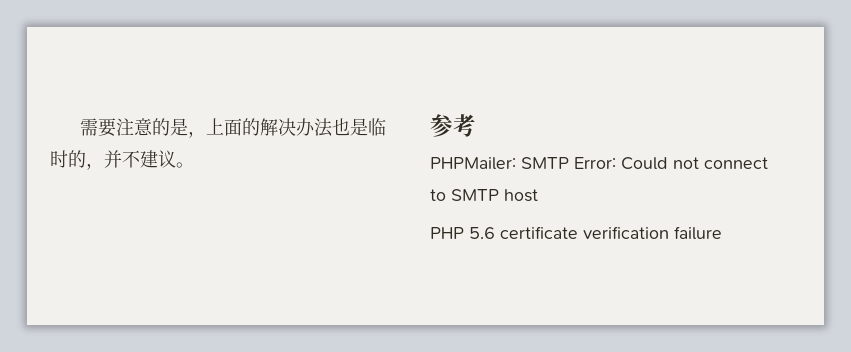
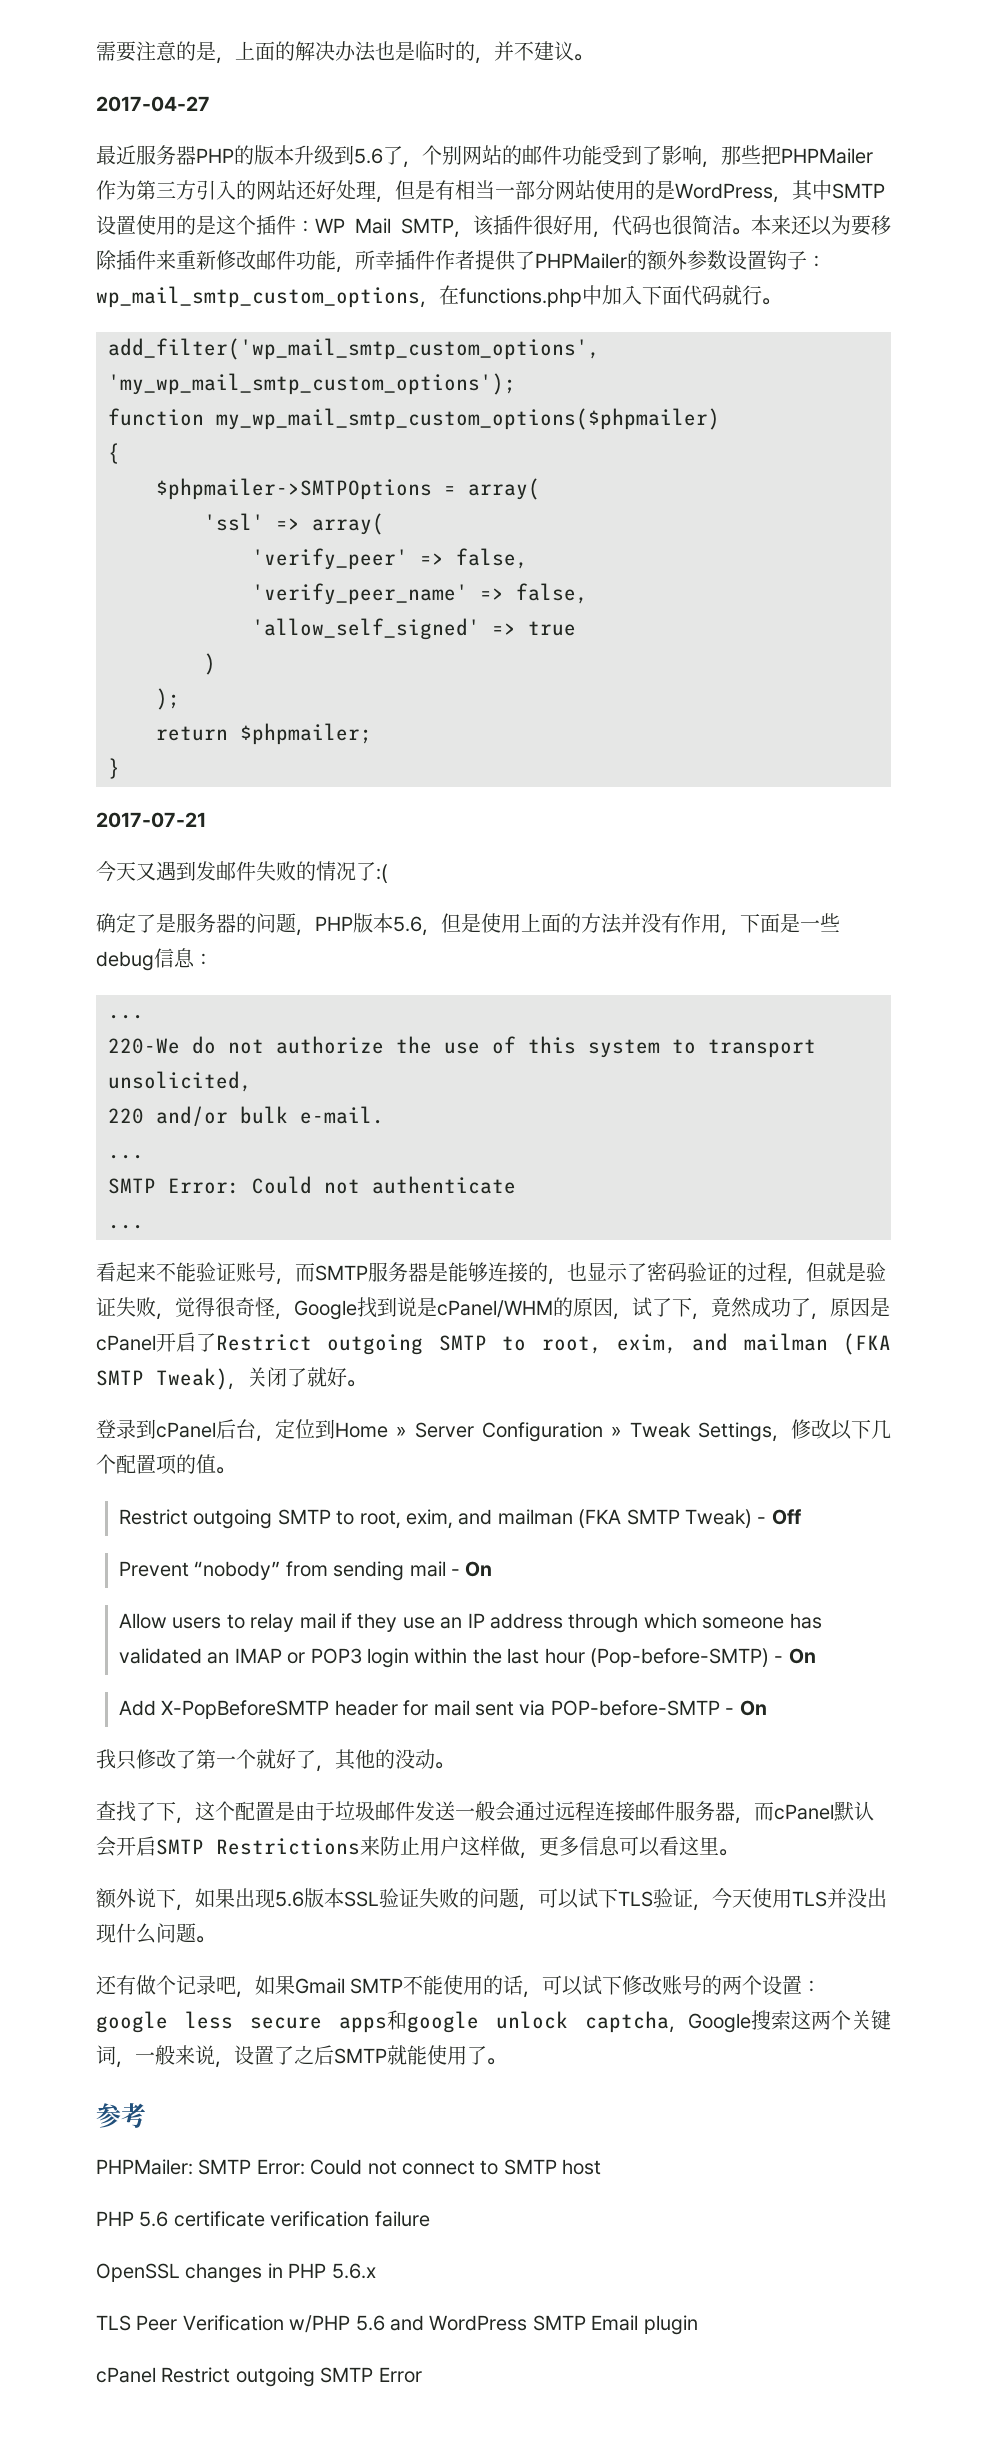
(194, 165) none -> [96,96,210,112] [96,145,873,168] [96,180,885,203] [96,215,891,238] [96,250,826,273] [96,285,781,308] [108,338,600,360] [108,373,516,395] [108,408,720,430] [108,443,120,464] [156,478,540,500] [204,513,384,535] [252,548,528,570] [252,583,588,605] [252,618,576,640] [204,653,216,675] [156,688,180,710] [156,723,372,745] [108,758,120,779] [96,812,206,828] [96,861,388,883] [96,913,840,936] [96,948,213,971] [108,1015,144,1019] [108,1036,816,1058] [108,1071,252,1092] [108,1106,384,1126] [108,1155,144,1159] [108,1176,516,1194] [108,1225,144,1229] [96,1262,886,1285] [96,1297,890,1320] [96,1332,891,1355] [96,1367,366,1390] [96,1419,891,1442] [96,1454,235,1475] [118,1509,801,1529] [118,1561,493,1581] [118,1613,822,1633] [118,1648,816,1668] [118,1700,767,1719] [96,1749,454,1772] [96,1801,874,1824] [96,1836,738,1859] [96,1888,887,1911] [96,1923,215,1944] [96,1975,822,1998] [96,2010,891,2033] [96,2045,506,2068] // 2017-04-27 // 最近服务器PHP的版本升级到5.6了，个别网站的邮件功能受到了影响，那些把PHPMailer作为第三方引入的网站还好处理，但是有相当一部分网站使用的是WordPress，其中SMTP设置使用的是这个插件：WP Mail SMTP，该插件很好用，代码也很简洁。本来还以为要移除插件来重新修改邮件功能，所幸插件作者提供了PHPMailer的额外参数设置钩子：wp_mail_smtp_custom_options，在functions.php中加入下面代码就行。 // add_filter('wp_mail_smtp_custom_options', 'my_wp_mail_smtp_custom_options'); // function my_wp_mail_smtp_custom_options($phpmailer) // { // $phpmailer->SMTPOptions = array( // 'ssl' => array( // 'verify_peer' => false, // 'verify_peer_name' => false, // 'allow_self_signed' => true // ) // ); // return $phpmailer; // } // 2017-07-21 // 今天又遇到发邮件失败的情况了:( // 确定了是服务器的问题，PHP版本5.6，但是使用上面的方法并没有作用，下面是一些debug信息： // ... // 220-We do not authorize the use of this system to transport unsolicited, // 220 and/or bulk e-mail. // ... // SMTP Error: Could not authenticate // ... // 看起来不能验证账号，而SMTP服务器是能够连接的，也显示了密码验证的过程，但就是验证失败，觉得很奇怪，Google找到说是cPanel/WHM的原因，试了下，竟然成功了，原因是cPanel开启了Restrict outgoing SMTP to root, exim, and mailman (FKA SMTP Tweak)，关闭了就好。 // 登录到cPanel后台，定位到Home » Server Configuration » Tweak Settings，修改以下几个配置项的值。 // Restrict outgoing SMTP to root, exim, and mailman (FKA SMTP Tweak) - Off // Prevent “nobody” from sending mail - On // Allow users to relay mail if they use an IP address through which someone has validated an IMAP or POP3 login within the last hour (Pop-before-SMTP) - On // Add X-PopBeforeSMTP header for mail sent via POP-before-SMTP - On // 我只修改了第一个就好了，其他的没动。 // 查找了下，这个配置是由于垃圾邮件发送一般会通过远程连接邮件服务器，而cPanel默认会开启SMTP Restrictions来防止用户这样做，更多信息可以看这里。 // 额外说下，如果出现5.6版本SSL验证失败的问题，可以试下TLS验证，今天使用TLS并没出现什么问题。 // 还有做个记录吧，如果Gmail SMTP不能使用的话，可以试下修改账号的两个设置：google less secure apps和google unlock captcha，Google搜索这两个关键词，一般来说，设置了之后SMTP就能使用了。
(722, 233) none -> [96,2263,376,2283] [96,2315,698,2335] [96,2367,422,2387] // OpenSSL changes in PHP 5.6.x // TLS Peer Verification w/PHP 5.6 and WordPress SMTP Email plugin // cPanel Restrict outgoing SMTP Error

